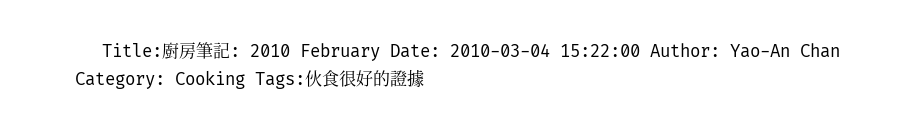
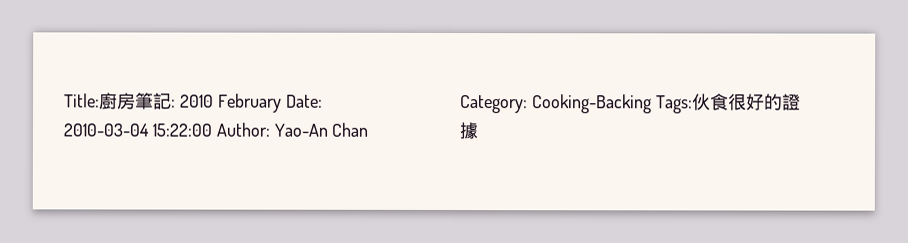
[175,70,245,89] Cooking -> [531,94,652,114] Cooking-Backing

